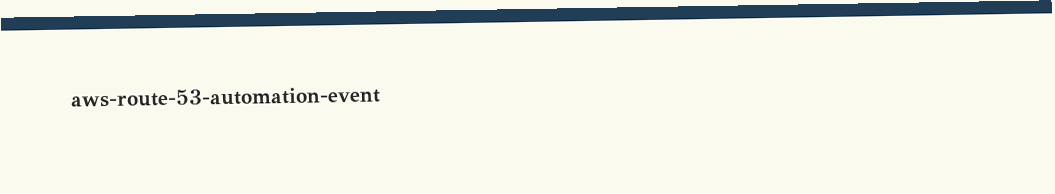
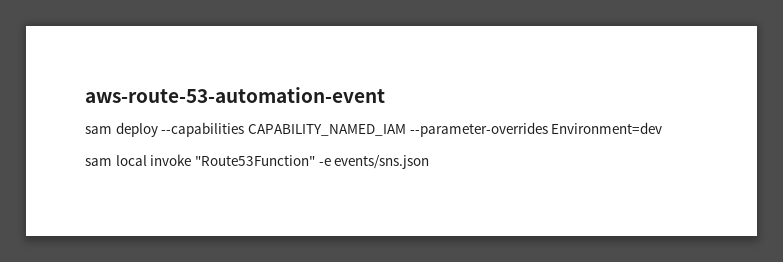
(381, 97) none -> [85,122,663,137] [85,154,430,169] // sam deploy --capabilities CAPABILITY_NAMED_IAM --parameter-overrides Environment=dev // sam local invoke "Route53Function" -e events/sns.json

